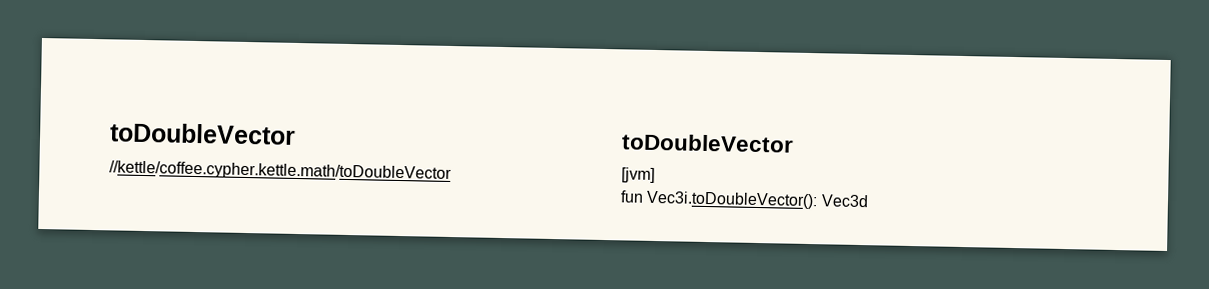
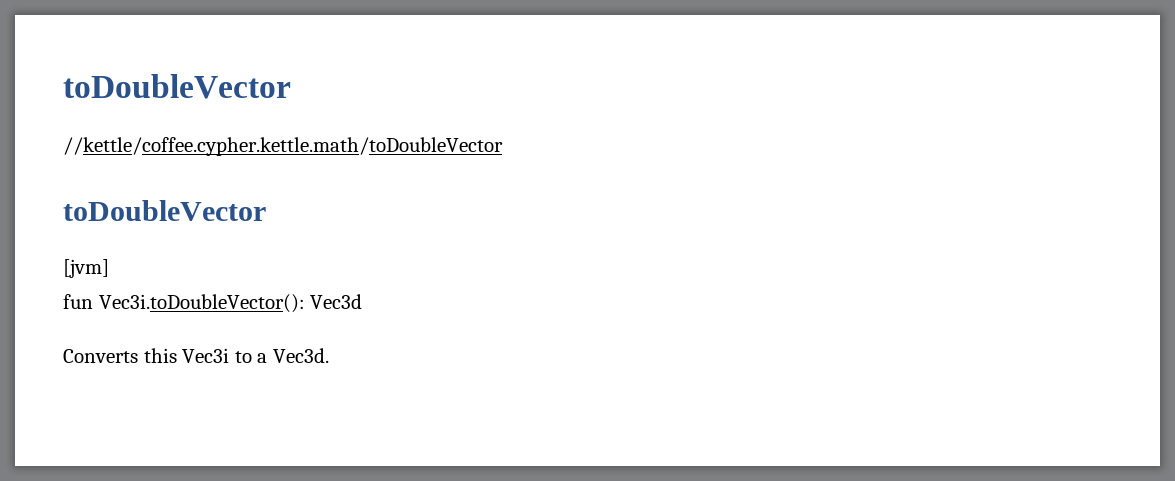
(869, 201) none -> [63,348,329,363] // Converts this Vec3i to a Vec3d.

